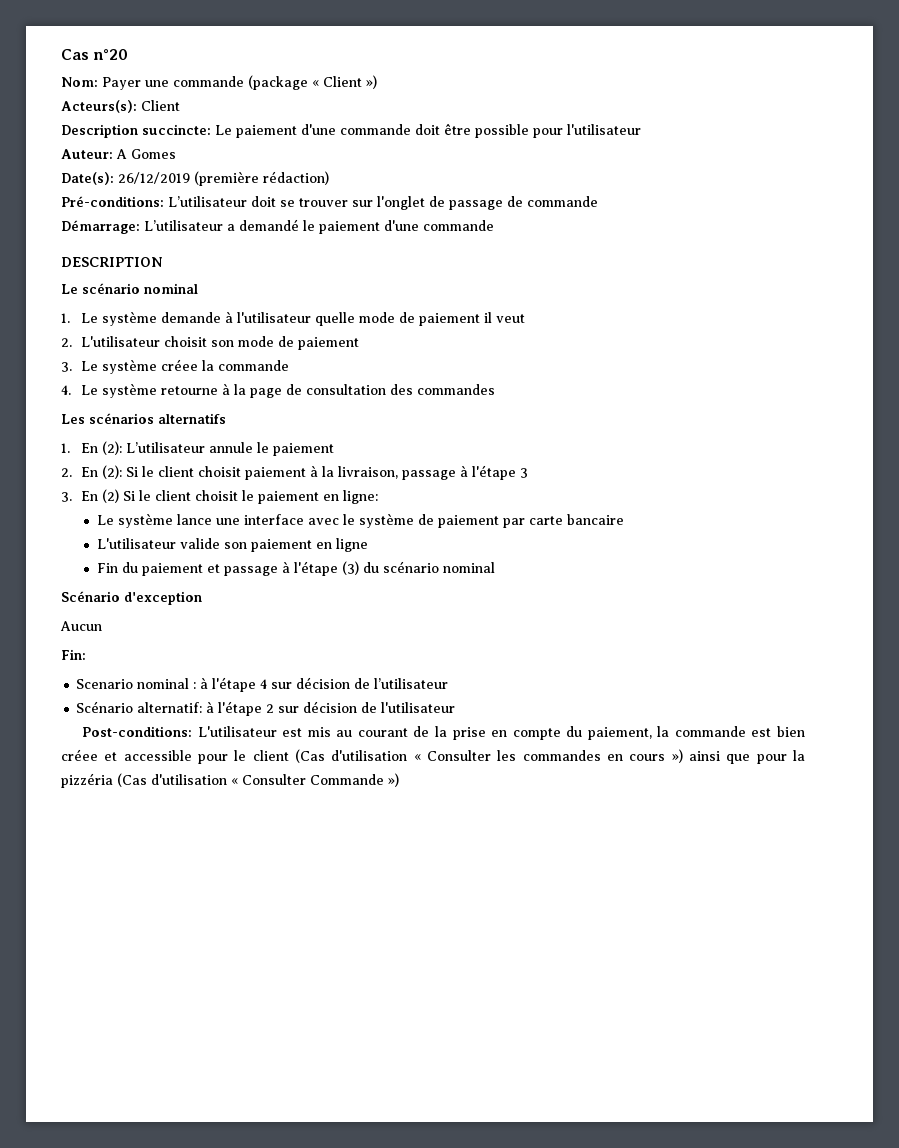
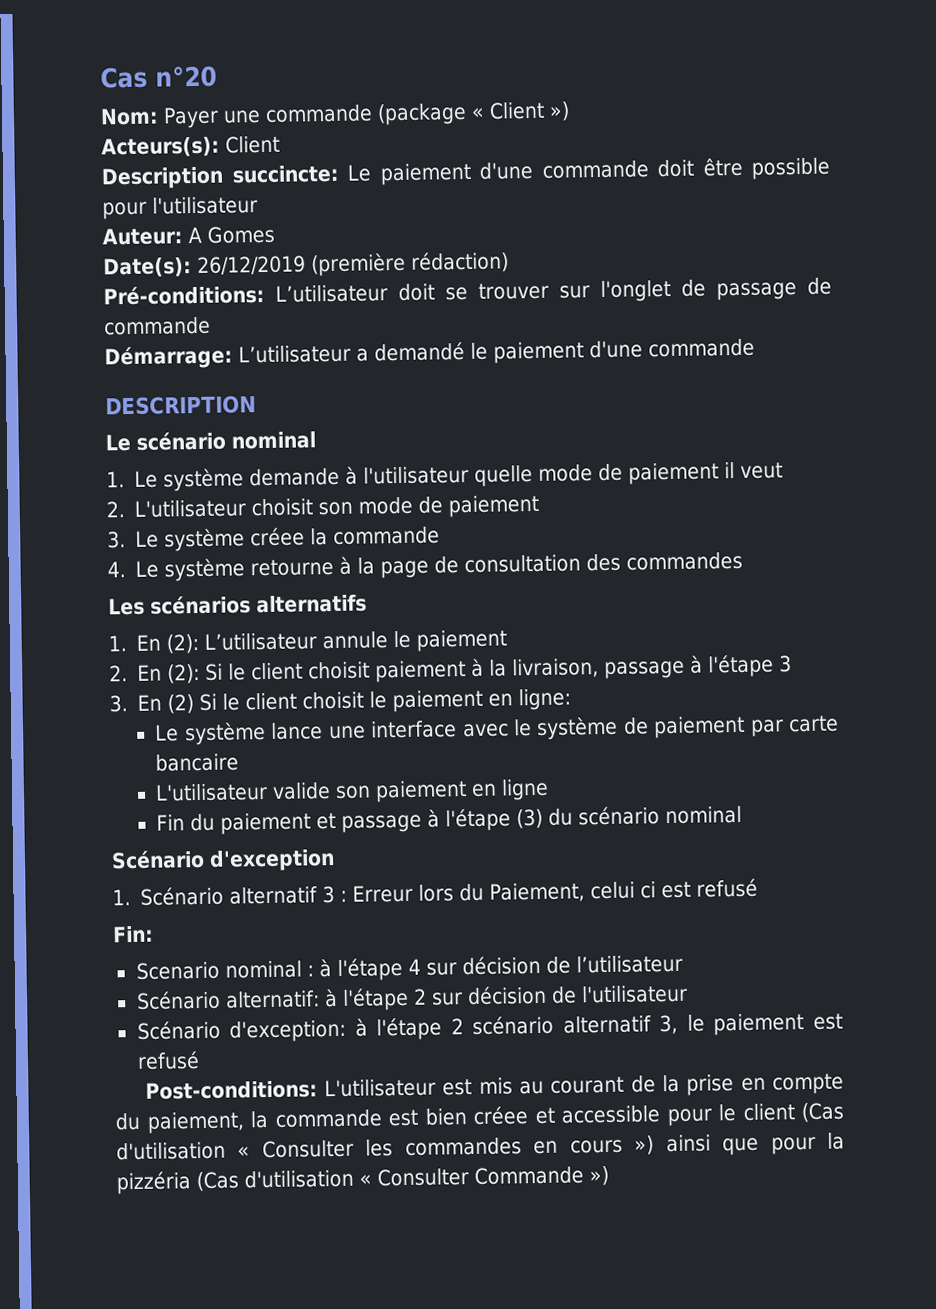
[60,621,102,631] Aucun -> [112,878,759,906] 1. Scénario alternatif 3 : Erreur lors du Paiement, celui ci est refusé
(456, 707) none -> [136,1013,843,1043] [136,1051,200,1070] // Scénario d'exception: à l'étape 2 scénario alternatif 3, le paiement est refusé

